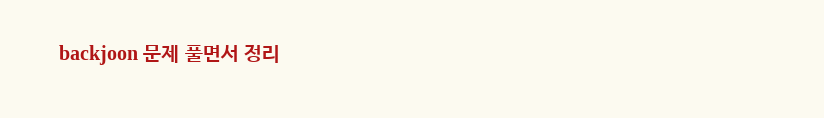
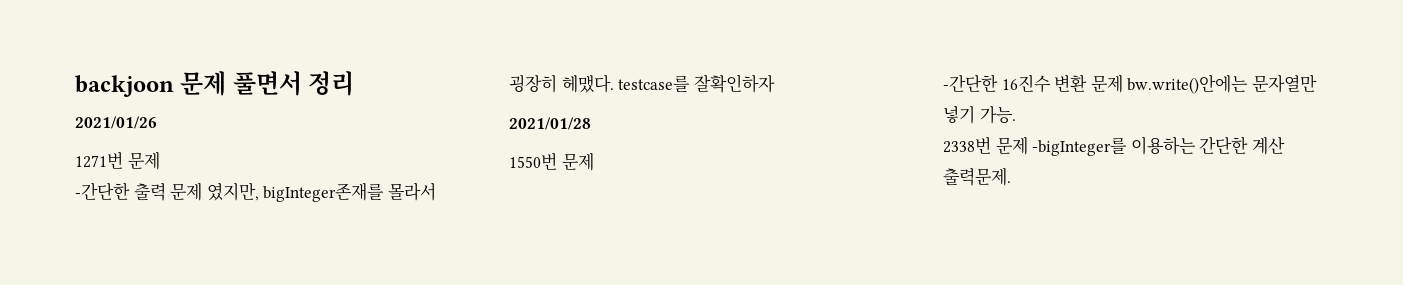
(281, 53) none -> [75,116,157,129] [75,151,160,170] [75,182,436,202] [509,74,775,93] [509,117,591,130] [509,152,594,171] [943,74,1317,94] [943,106,1016,124] [943,136,1285,156] [943,167,1011,186] // 2021/01/26 // 1271번 문제 // -간단한 출력 문제 였지만, bigInteger존재를 몰라서 굉장히 헤맸다. testcase를 잘확인하자 // 2021/01/28 // 1550번 문제 // -간단한 16진수 변환 문제 bw.write()안에는 문자열만 넣기 가능. // 2338번 문제 -bigInteger를 이용하는 간단한 계산 출력문제.

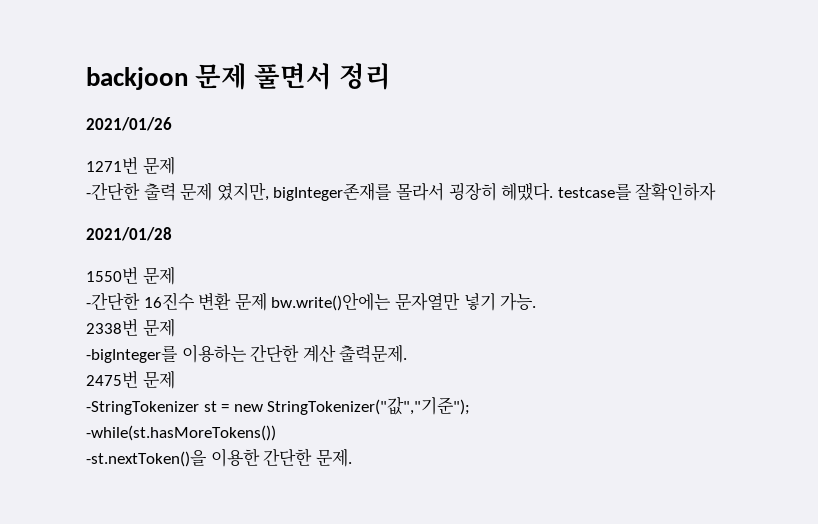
(1028, 145) none -> (175, 327) //
(1011, 176) none -> [86,370,175,389] [86,396,471,415] [86,425,276,441] [86,448,352,467] // 2475번 문제 // -StringTokenizer st = new StringTokenizer("값","기준"); // -while(st.hasMoreTokens()) // -st.nextToken()을 이용한 간단한 문제.

